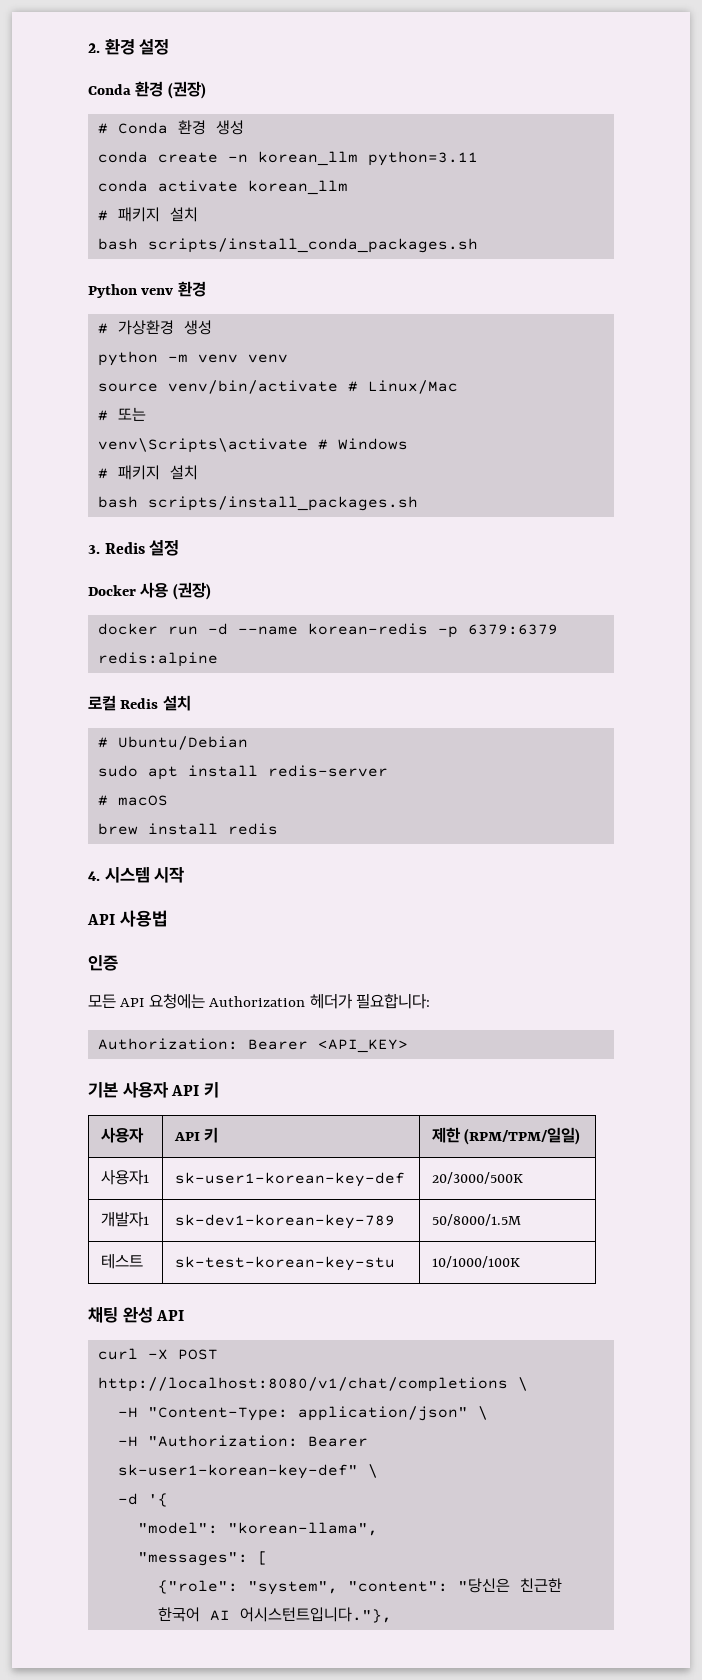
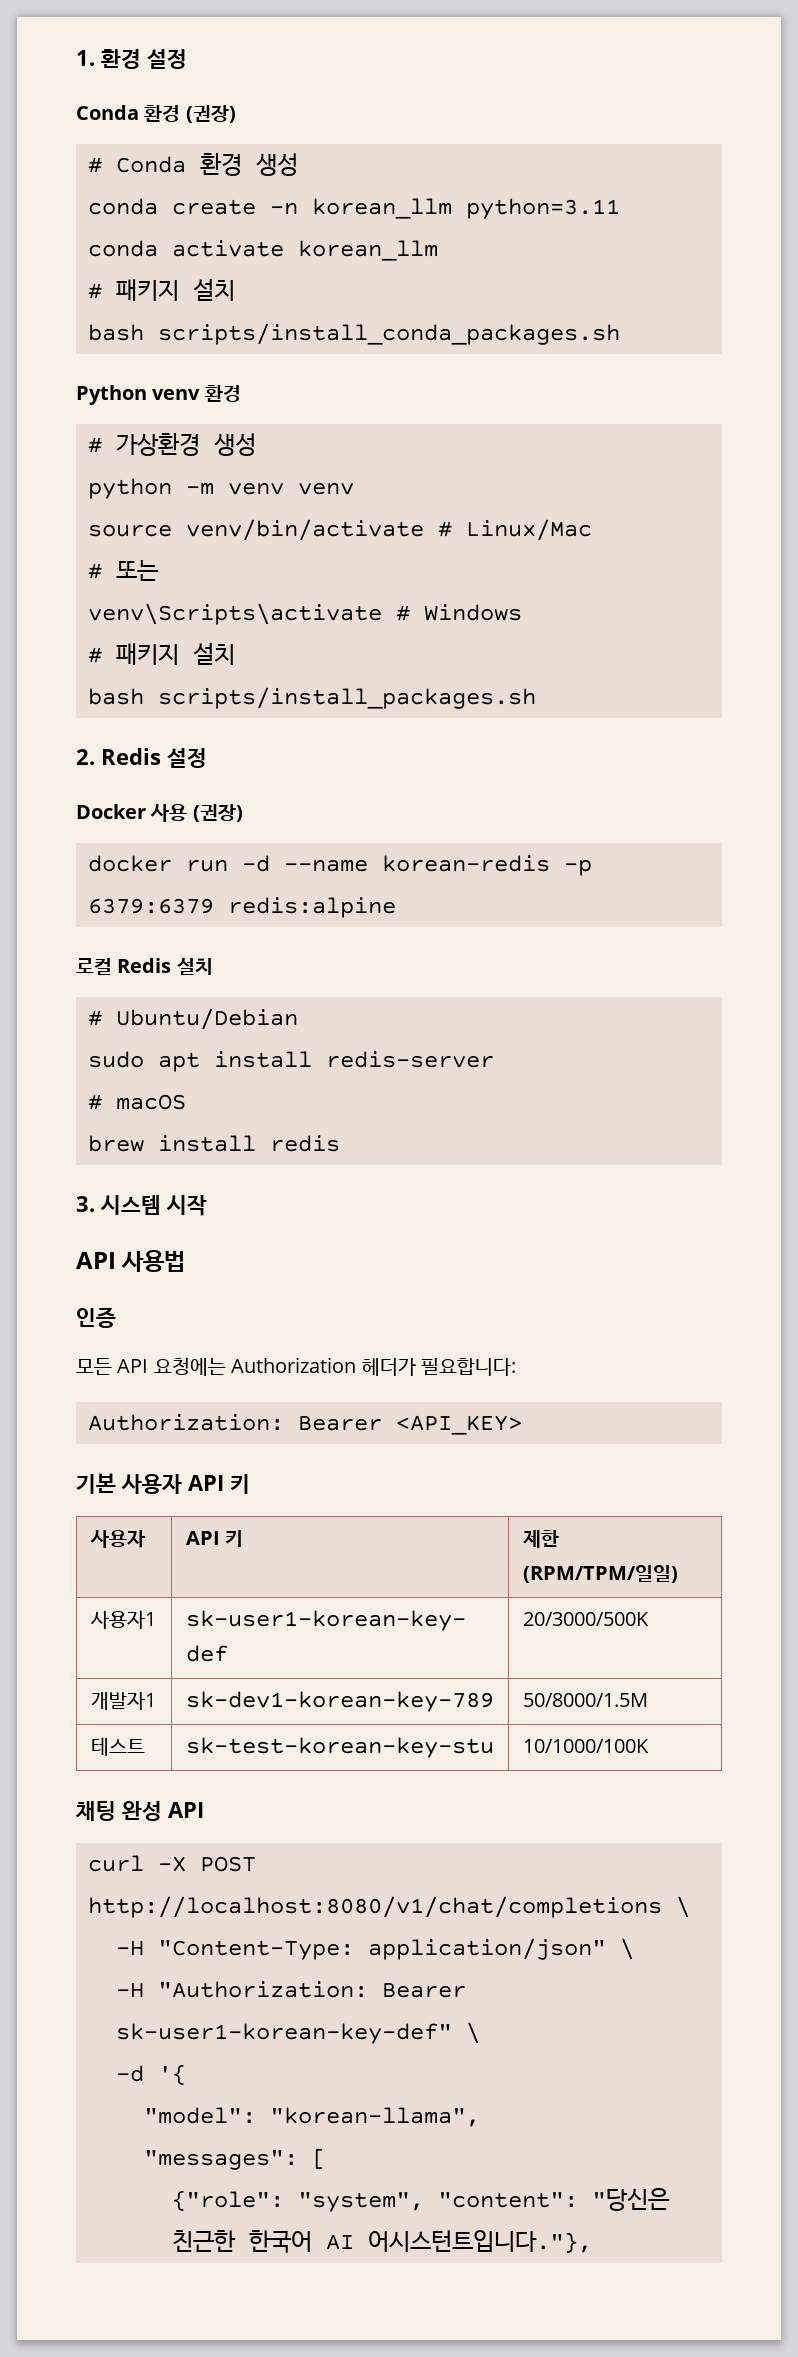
[88,43,100,53] 2. -> [76,50,95,66] 1.
[88,545,100,554] 3. -> [76,749,95,765] 2.
[88,871,100,881] 4. -> [76,1196,95,1212] 3.

